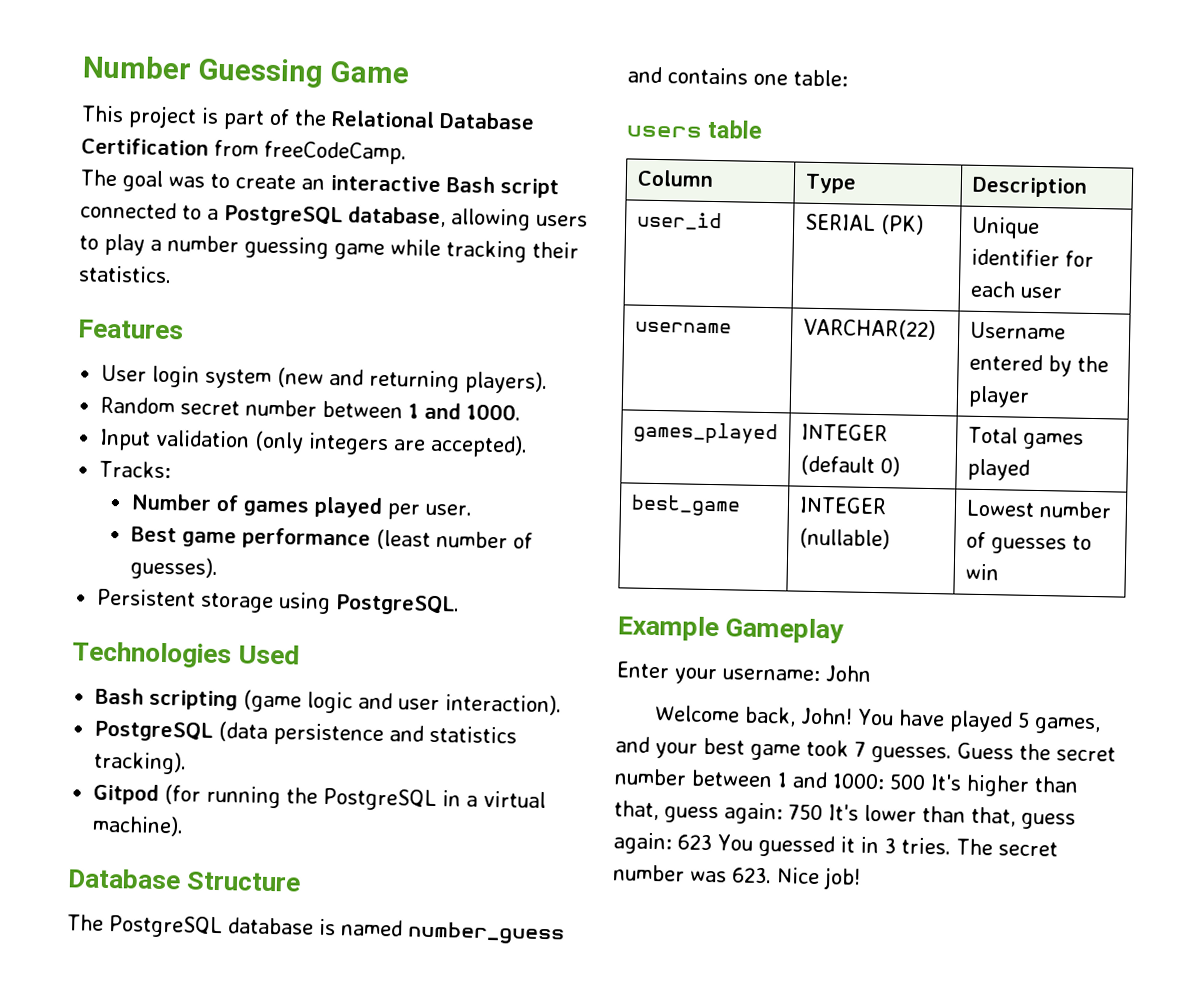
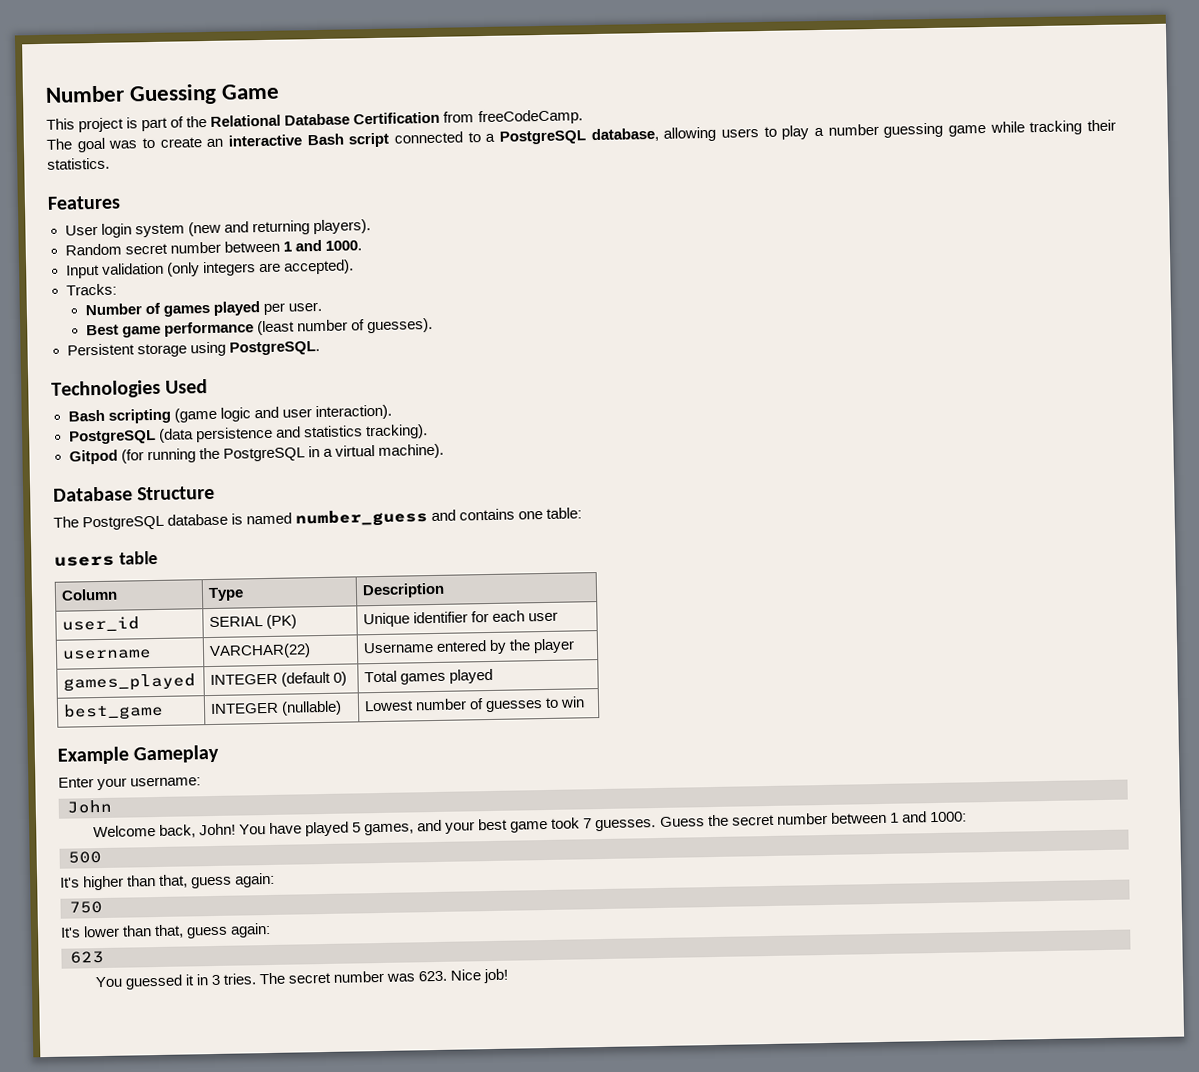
(820, 675) none -> (202, 781) //
(885, 781) none -> (967, 817) //
(926, 782) none -> (102, 857) //
(783, 813) none -> (276, 880) //
(823, 812) none -> (103, 907) //
(672, 843) none -> (272, 930) //
(712, 842) none -> (104, 957) //

